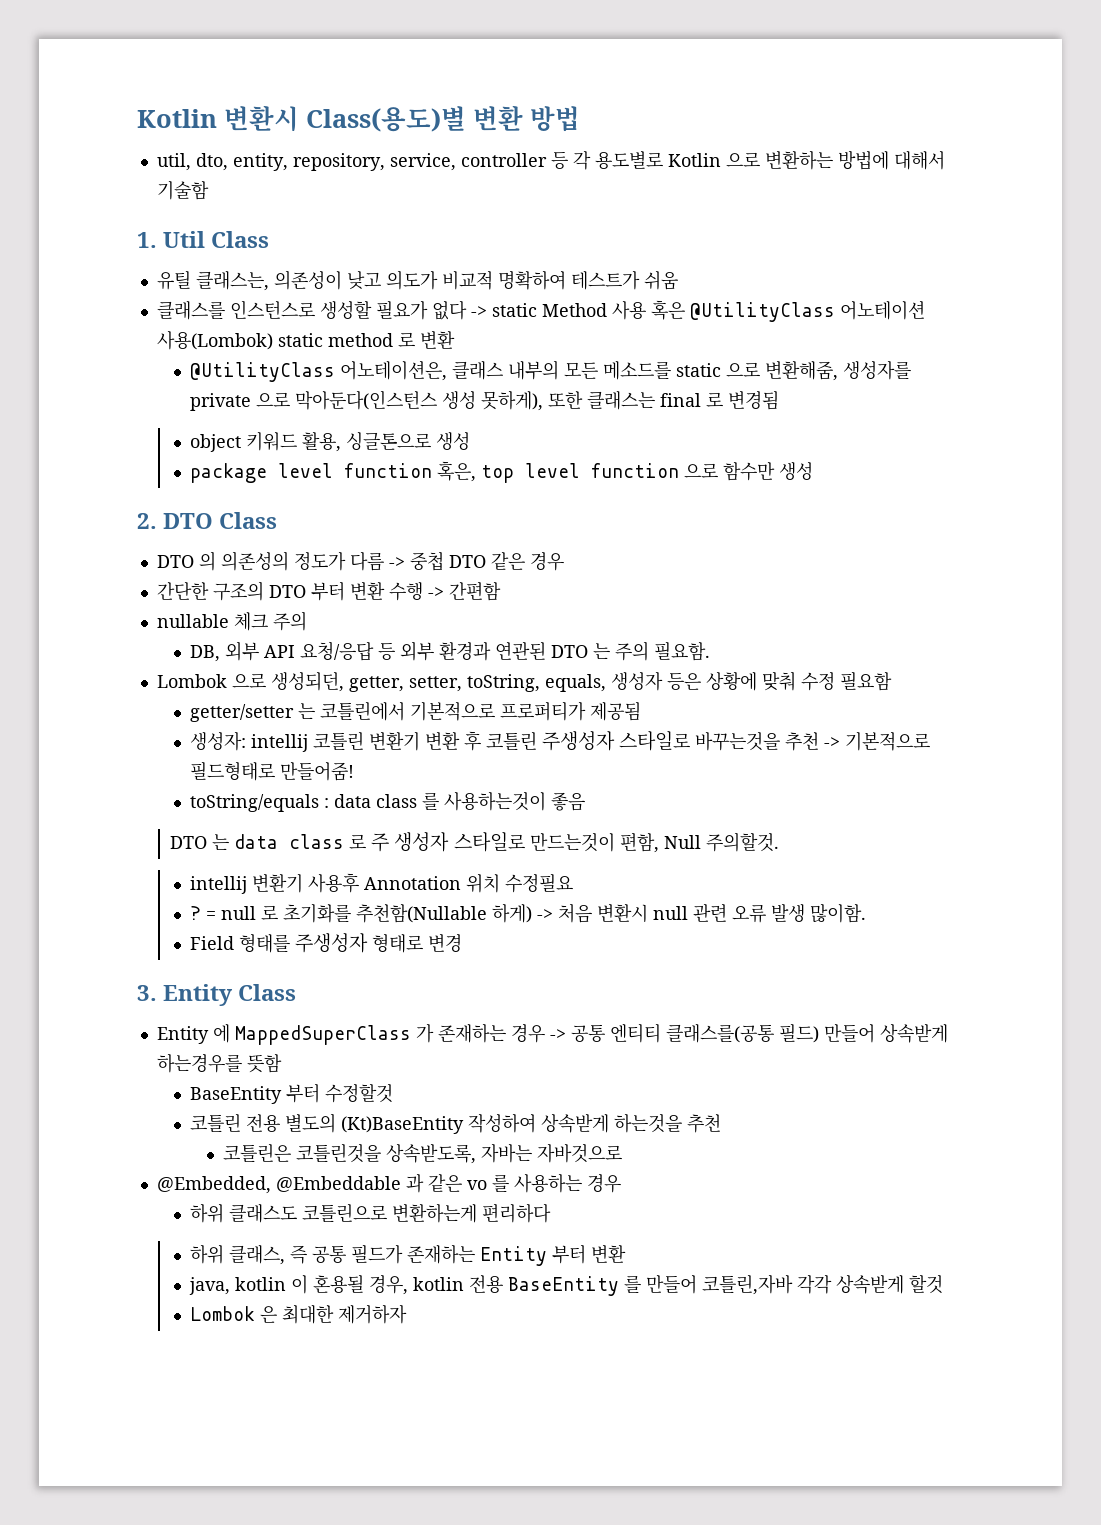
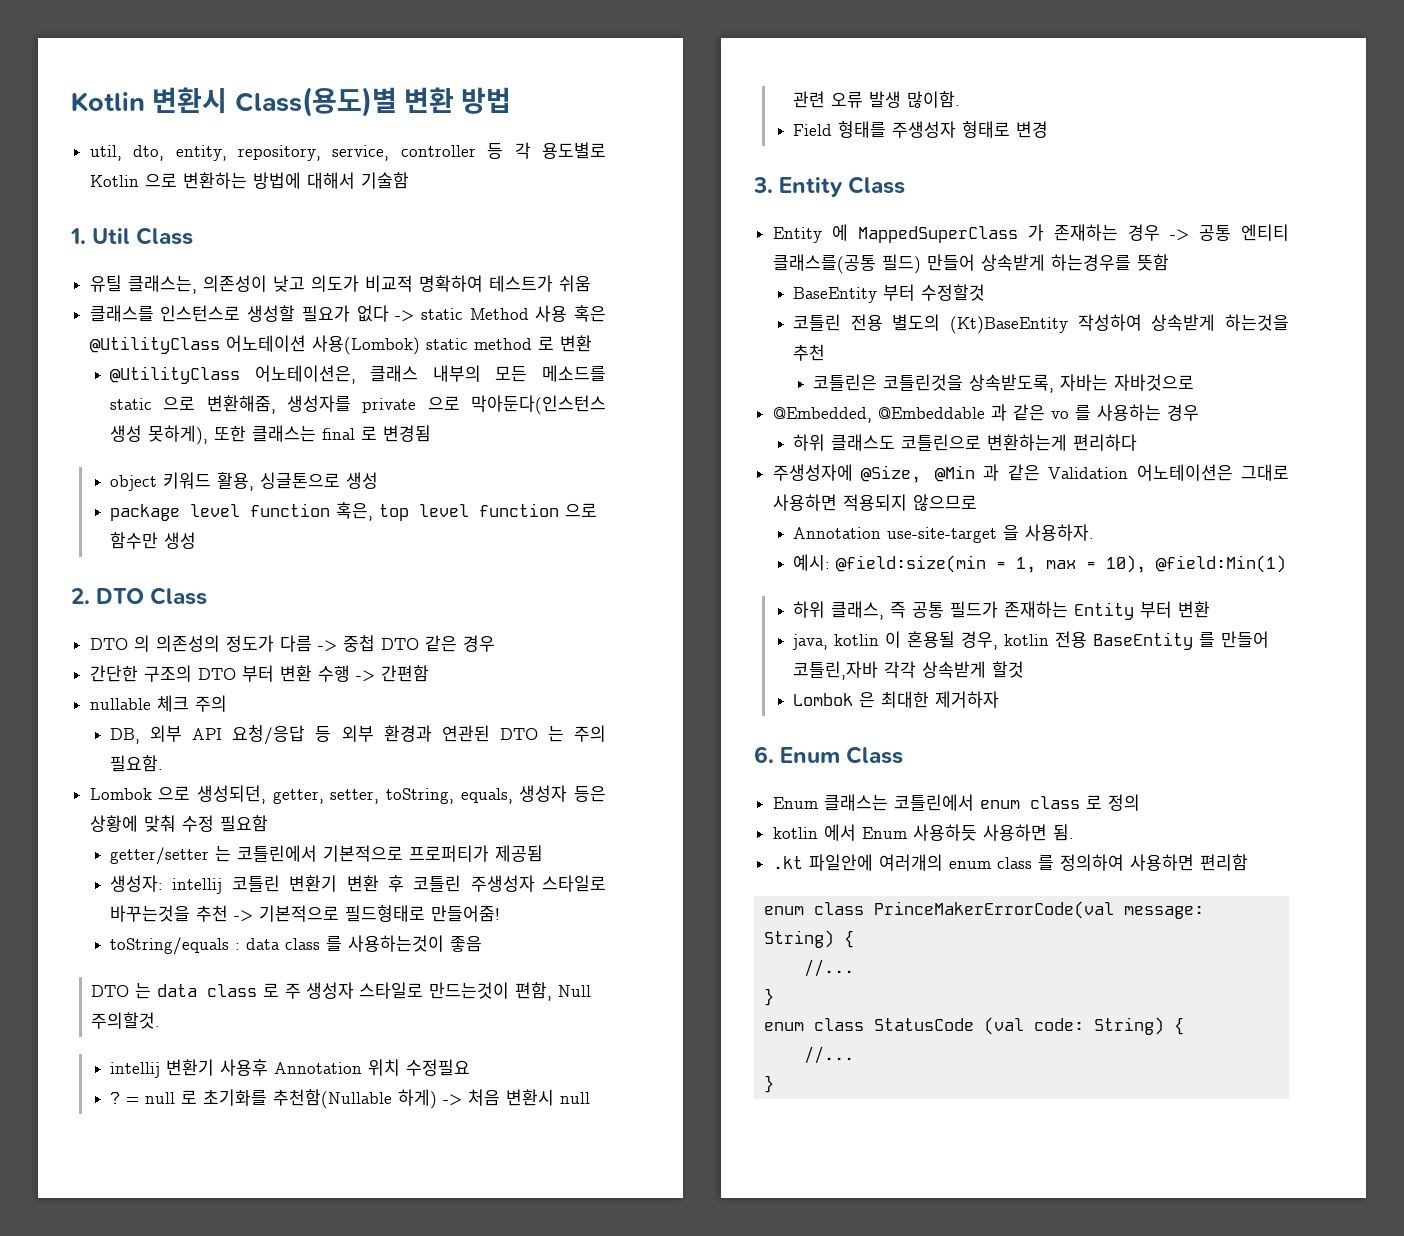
(552, 1213) none -> [772,464,1289,483] [772,494,977,511] [793,524,1095,543] [793,554,1287,573] // 주생성자에 @Size, @Min 과 같은 Validation 어노테이션은 그대로 사용하면 적용되지 않으므로 // Annotation use-site-target 을 사용하자. // 예시: @field:size(min = 1, max = 10), @field:Min(1)
(408, 1314) none -> [754,746,904,764] [772,794,1140,811] [772,824,1074,841] [772,854,1248,871] [764,901,1205,919] [764,930,855,948] [804,959,855,977] [764,988,775,1006] [764,1017,1185,1035] [804,1046,855,1064] [764,1075,775,1093] // 6. Enum Class // Enum 클래스는 코틀린에서 enum class 로 정의 // kotlin 에서 Enum 사용하듯 사용하면 됨. // .kt 파일안에 여러개의 enum class 를 정의하여 사용하면 편리함 // enum class PrinceMakerErrorCode(val message: String) { // //... // } // enum class StatusCode (val code: String) { // //... // }

